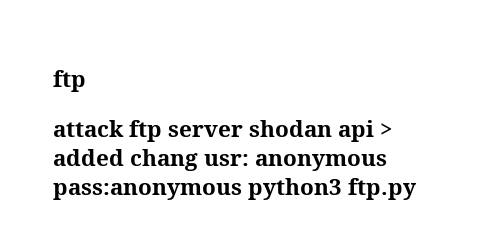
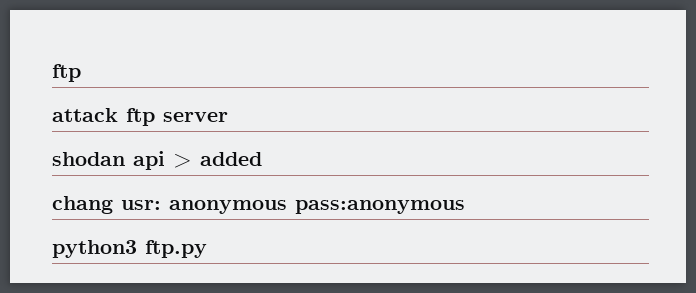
(244, 131) none -> (228, 117) //
(124, 157) none -> (262, 159) //
(242, 191) none -> (465, 207) //

